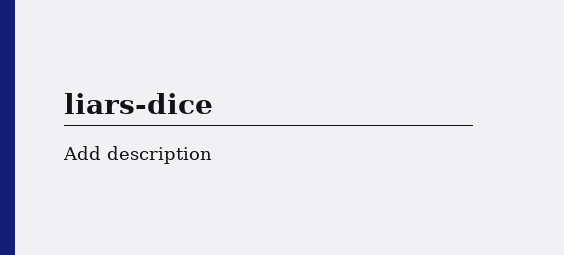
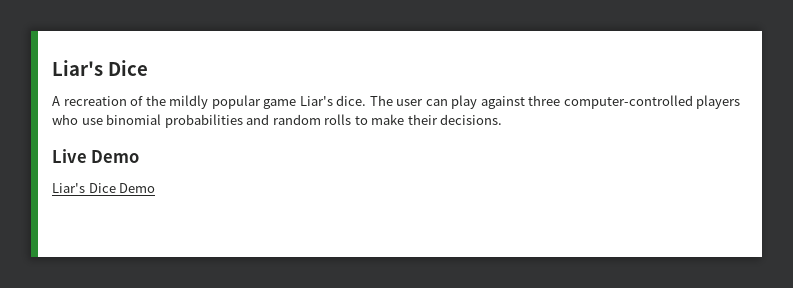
[64,93,213,114] [63,146,212,164] liars-dice // Add description -> [52,60,148,76] [52,95,741,109] [52,114,503,128] [52,149,140,163] [52,183,156,193] Liar's Dice // A recreation of the mildly popular game Liar's dice. The user can play against three computer-controlled players who use binomial probabilities and random rolls to make their decisions. // Live Demo // Liar's Dice Demo

